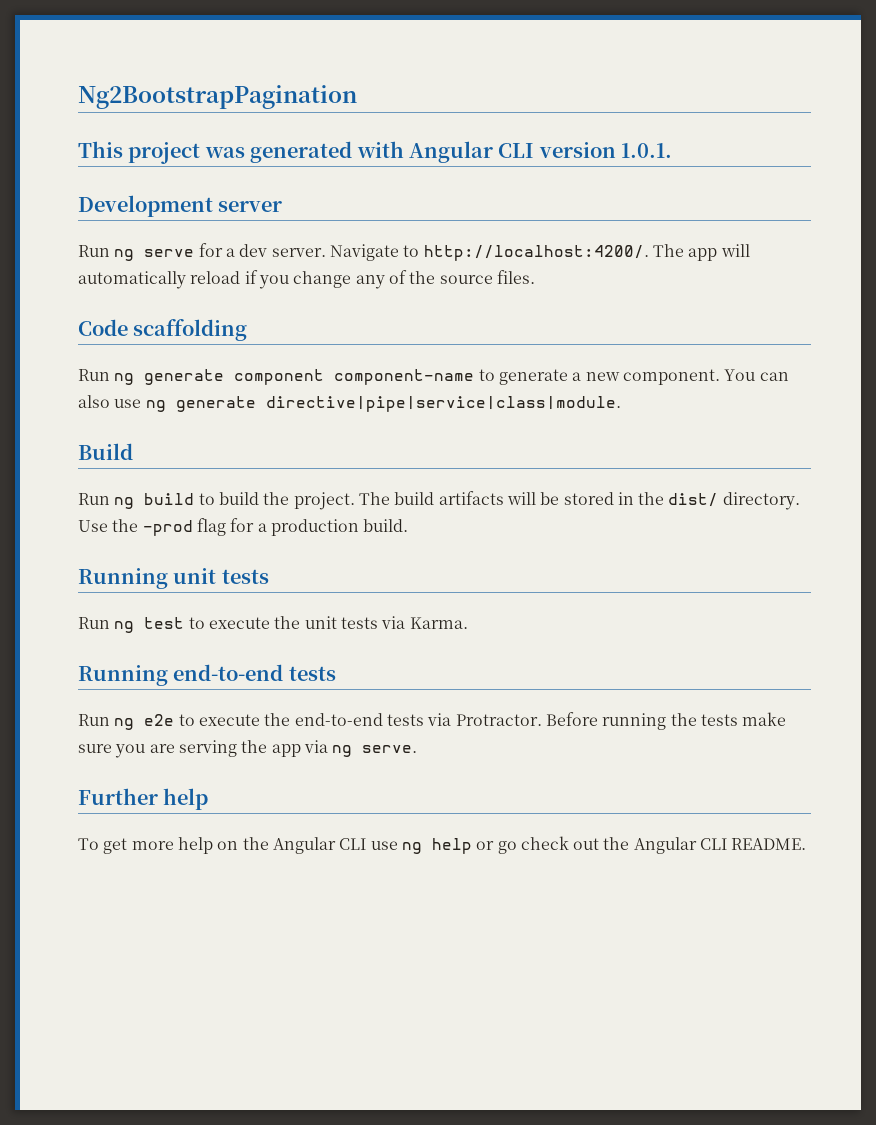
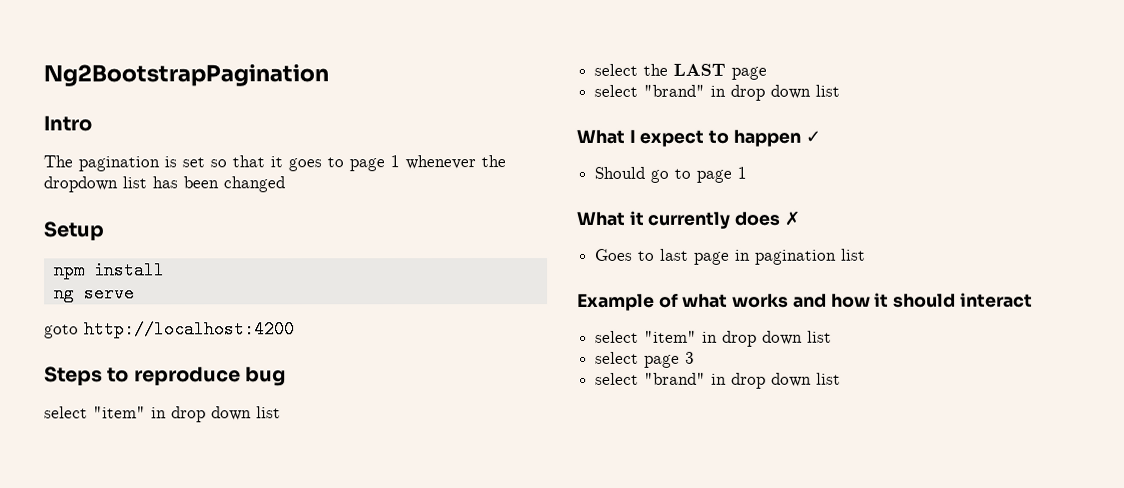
[78,141,673,164] [78,195,283,217] [78,243,750,261] [78,270,535,289] [78,319,248,341] [78,369,789,385] [78,395,621,412] [78,443,133,460] [78,491,800,510] [78,518,409,536] [78,568,269,589] [78,616,468,633] [78,664,336,686] [78,712,787,730] [78,740,418,758] [78,788,209,810] [78,836,807,854] This project was generated with Angular CLI version 1.0.1. // Development server // Run ng serve for a dev server. Navigate to http://localhost:4200/. The app will automatically reload if you change any of the source files. // Code scaffolding // Run ng generate component component-name to generate a new component. You can also use ng generate directive|pipe|service|class|module. // Build // Run ng build to build the project. The build artifacts will be stored in the dist/ directory. Use the -prod flag for a production build. // Running unit tests // Run ng test to execute the unit tests via Karma. // Running end-to-end tests // Run ng e2e to execute the end-to-end tests via Protractor. Before running the tests make sure you are serving the app via ng serve. // Further help // To get more help on the Angular CLI use ng help or go check out the Angular CLI README. -> [43,115,92,132] [43,155,506,172] [43,176,285,193] [43,221,104,241] [53,261,165,280] [53,284,135,303] [44,320,295,339] [44,366,286,387] [44,406,281,423] [594,63,768,80] [594,84,841,101] [576,129,821,147] [594,166,748,183] [576,210,800,229] [595,248,867,265] [577,292,1033,311] [595,330,833,347] [595,351,696,368] [595,372,842,389] Intro // The pagination is set so that it goes to page 1 whenever the dropdown list has been changed // Setup // npm install // ng serve // goto http://localhost:4200 // Steps to reproduce bug // select "item" in drop down list // select the LAST page // select "brand" in drop down list // What I expect to happen ✓ // Should go to page 1 // What it currently does ✗ // Goes to last page in pagination list // Example of what works and how it should interact // select "item" in drop down list // select page 3 // select "brand" in drop down list

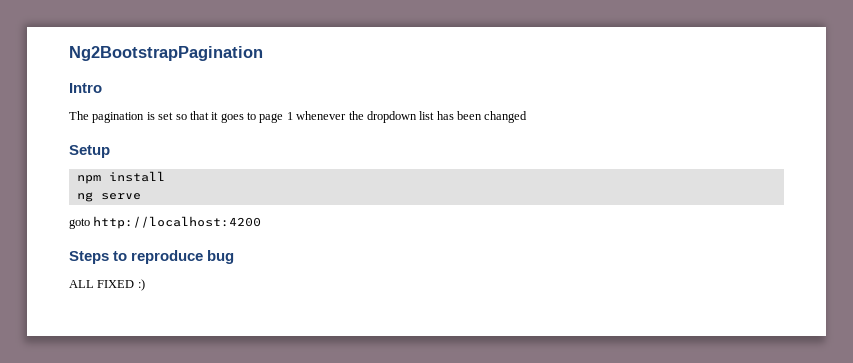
[44,406,281,423] [594,63,768,80] [594,84,841,101] [576,129,821,147] [594,166,748,183] [576,210,800,229] [595,248,867,265] [577,292,1033,311] [595,330,833,347] [595,351,696,368] [595,372,842,389] select "item" in drop down list // select the LAST page // select "brand" in drop down list // What I expect to happen ✓ // Should go to page 1 // What it currently does ✗ // Goes to last page in pagination list // Example of what works and how it should interact // select "item" in drop down list // select page 3 // select "brand" in drop down list -> [69,279,145,291] ALL FIXED :)

